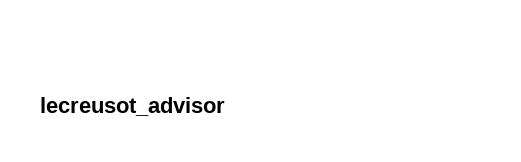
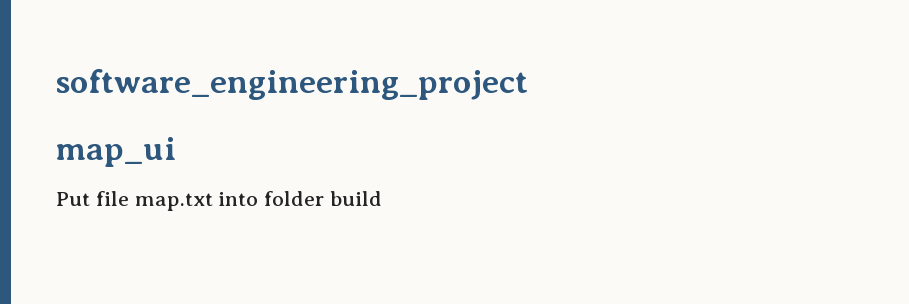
[40,97,225,116] lecreusot_advisor -> [56,69,528,100] [56,137,176,167] [56,191,383,211] software_engineering_project // map_ui // Put file map.txt into folder build

